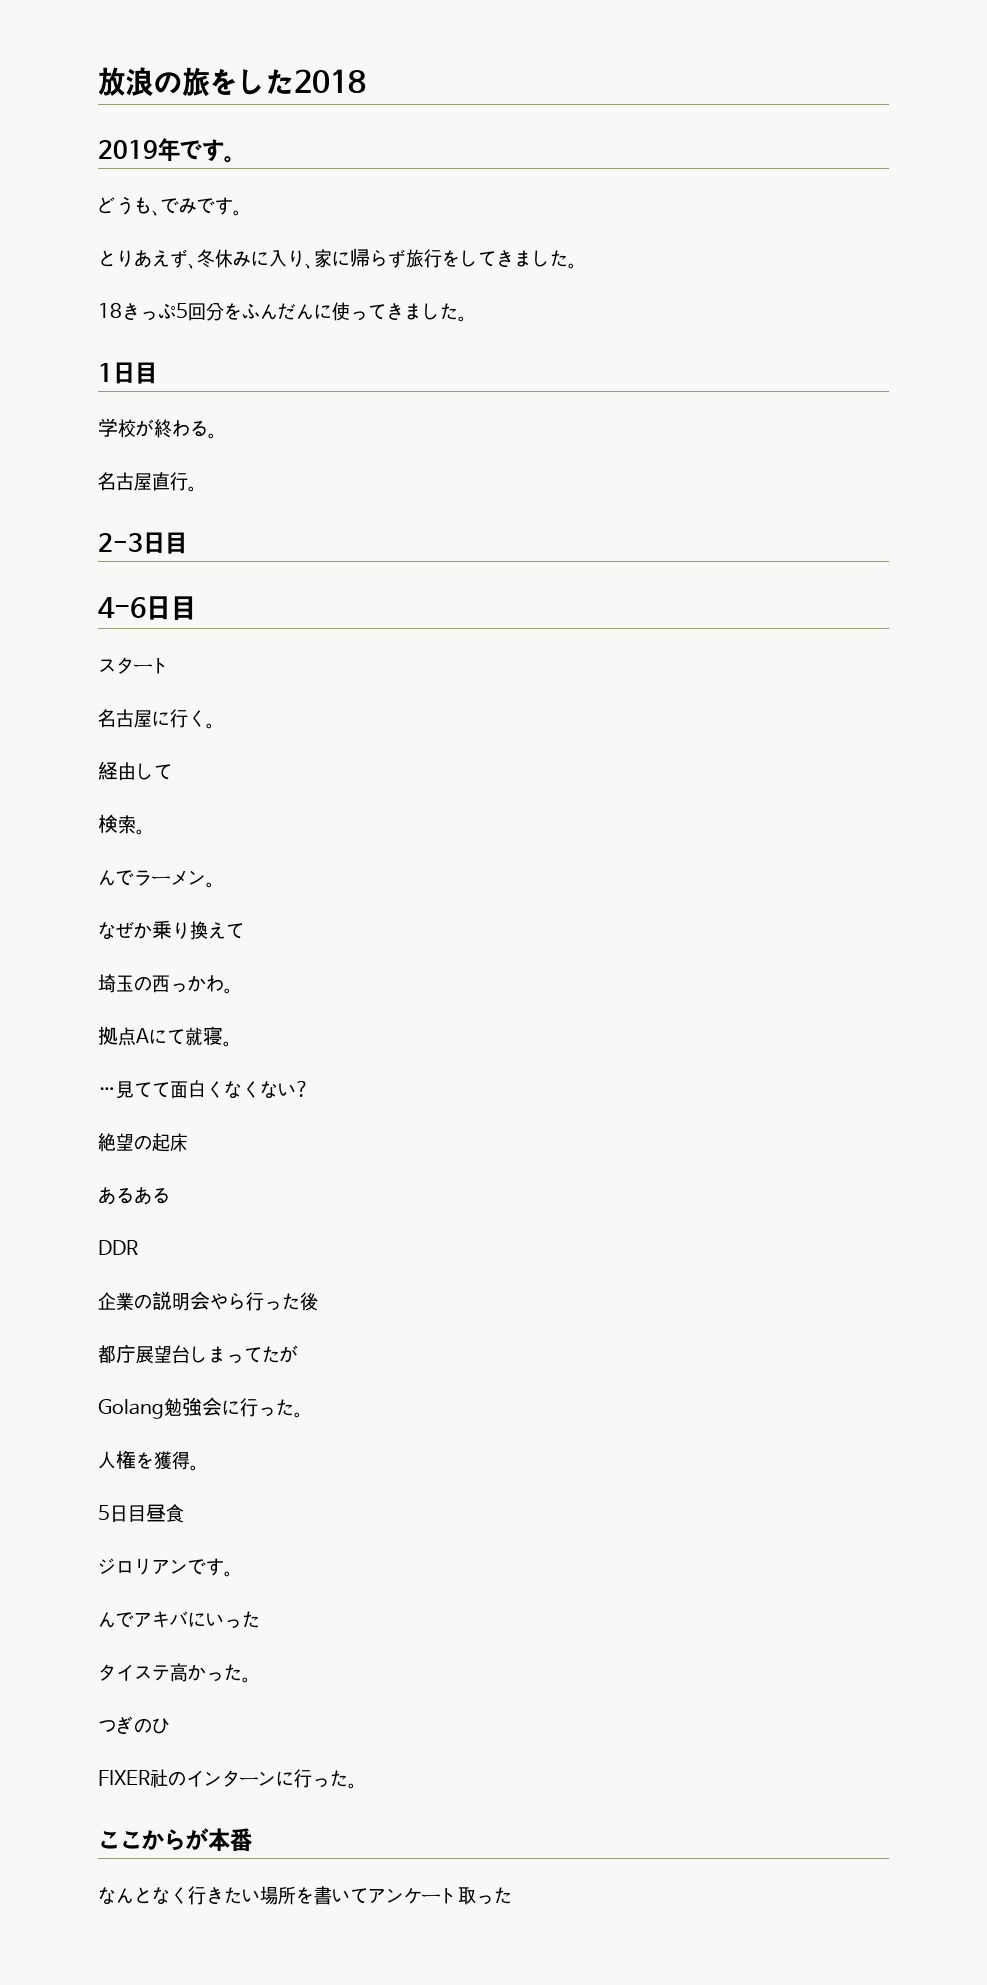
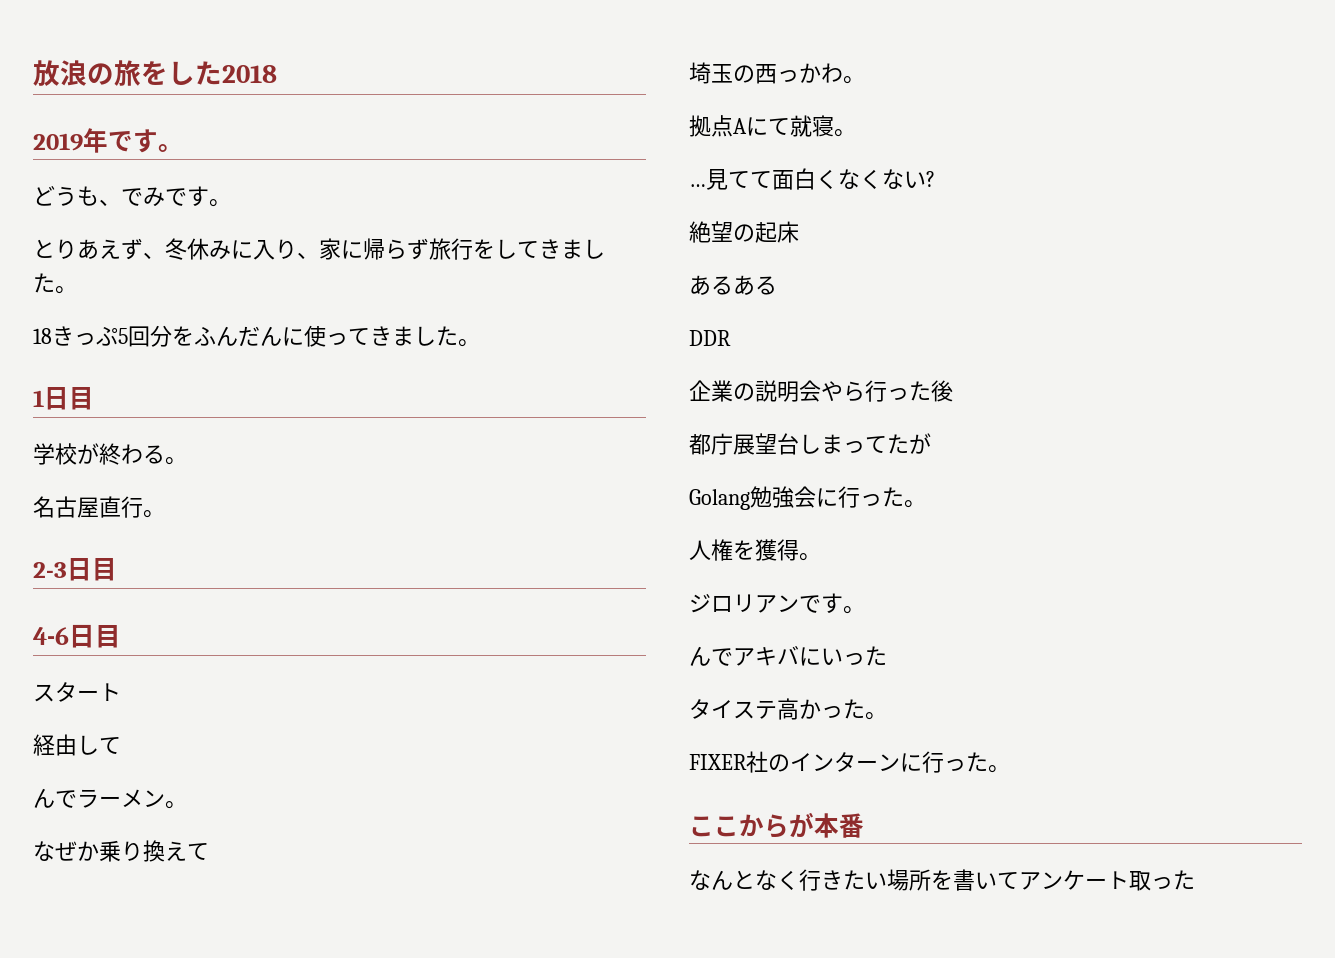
[98,709,215,729] // 名古屋に行く。 -> (121, 692) none
[98,814,145,835] // 検索。 -> (121, 745) none
[98,1504,184,1523] // 5日目昼食 -> (821, 557) none
[98,1716,170,1735] // つぎのひ -> (887, 716) none

